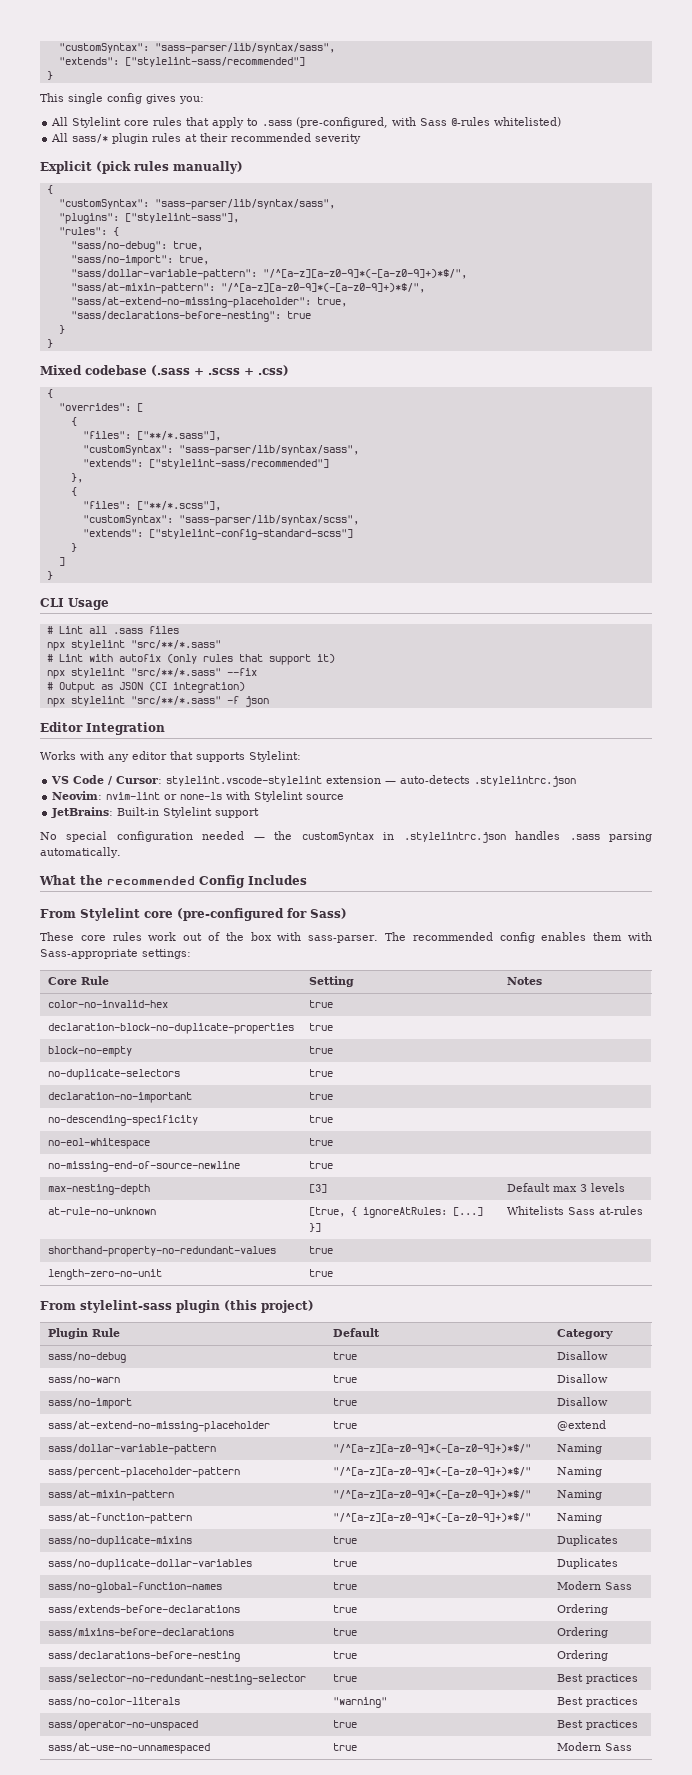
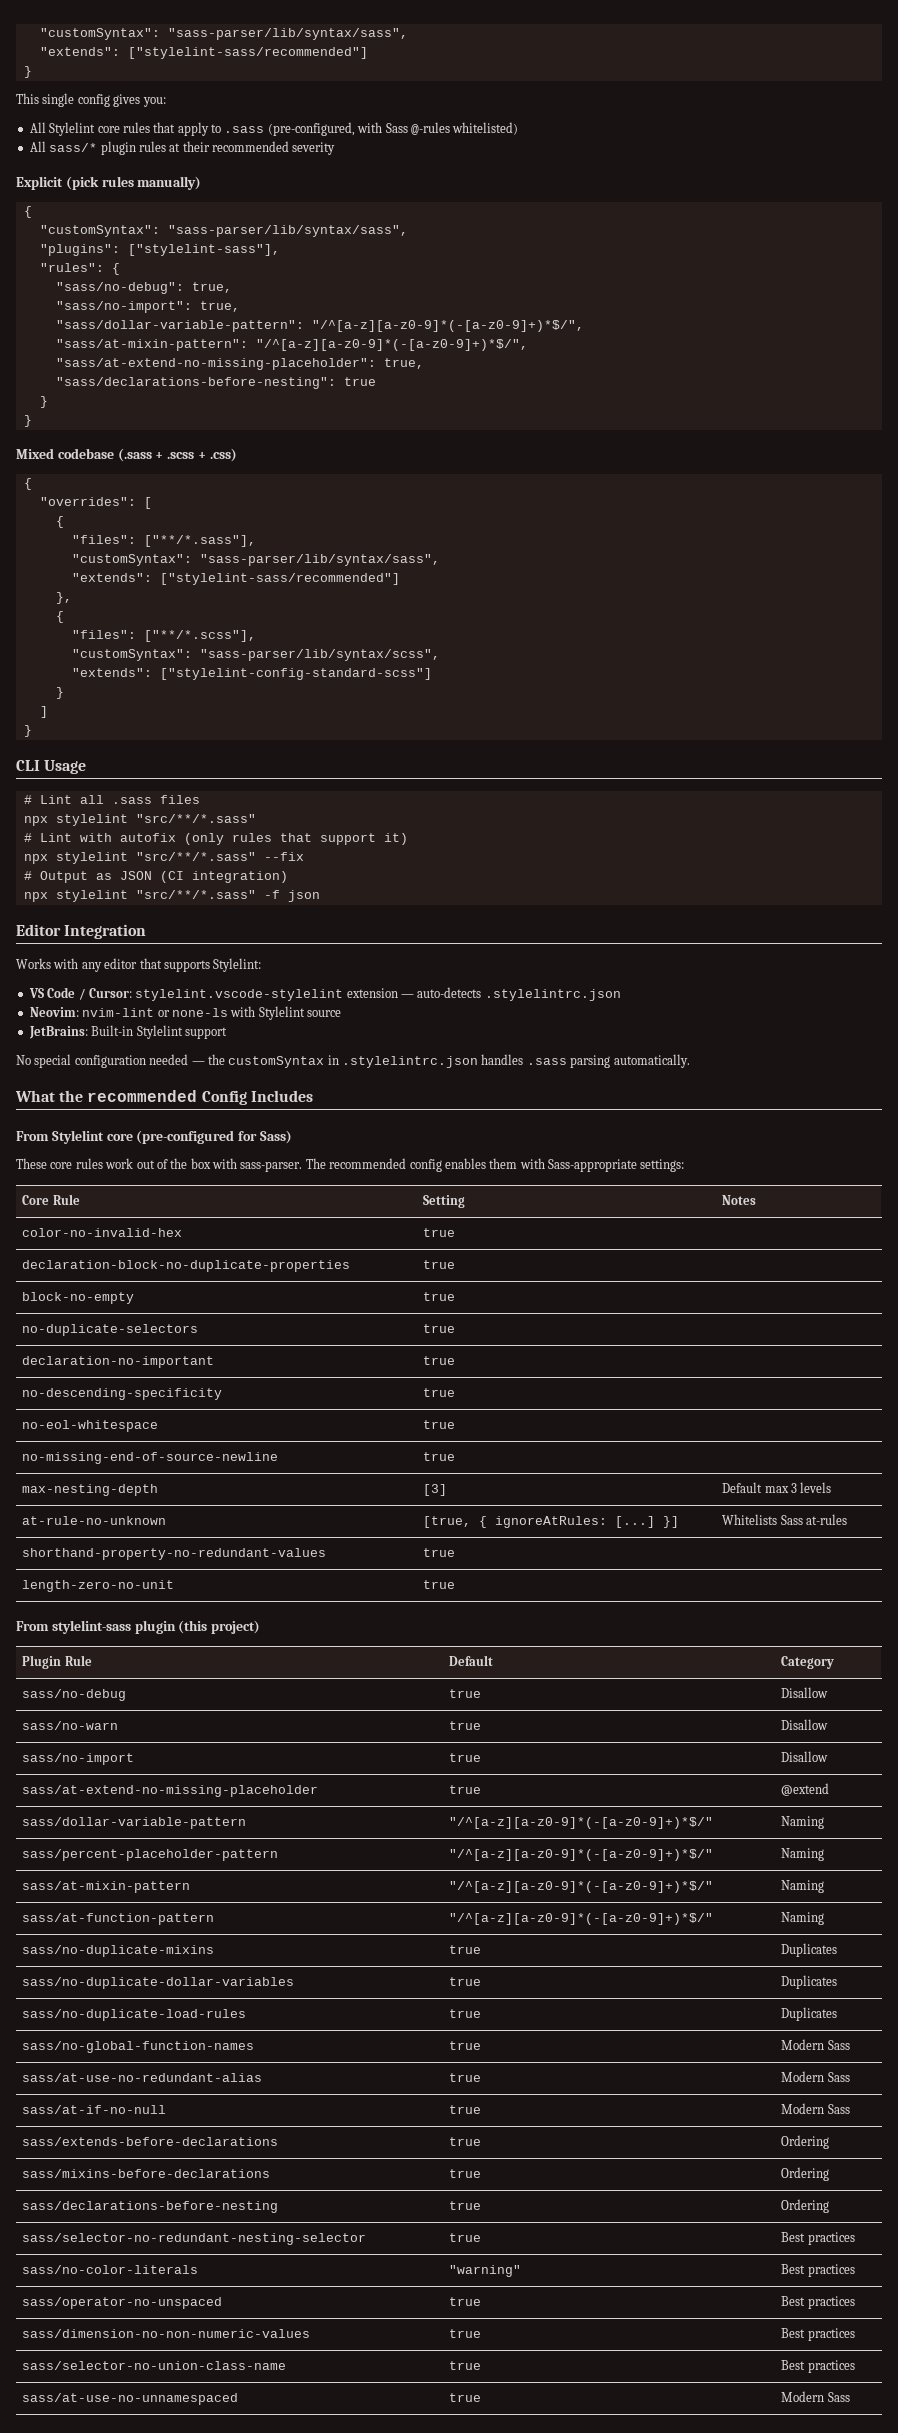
(618, 1563) none -> [22,2009,247,2021] [449,2009,482,2018] [781,2007,838,2021] // sass/no-duplicate-load-rules | true | Duplicates
(632, 1586) none -> [22,2073,263,2082] [449,2073,482,2082] [781,2071,850,2082] [22,2105,167,2114] [449,2105,482,2114] [781,2103,850,2114] // sass/at-use-no-redundant-alias | true | Modern Sass // sass/at-if-no-null | true | Modern Sass
(638, 1725) none -> [22,2329,311,2338] [449,2329,482,2338] [781,2328,855,2341] [22,2361,287,2370] [449,2361,482,2370] [781,2360,855,2373] // sass/dimension-no-non-numeric-values | true | Best practices // sass/selector-no-union-class-name | true | Best practices

